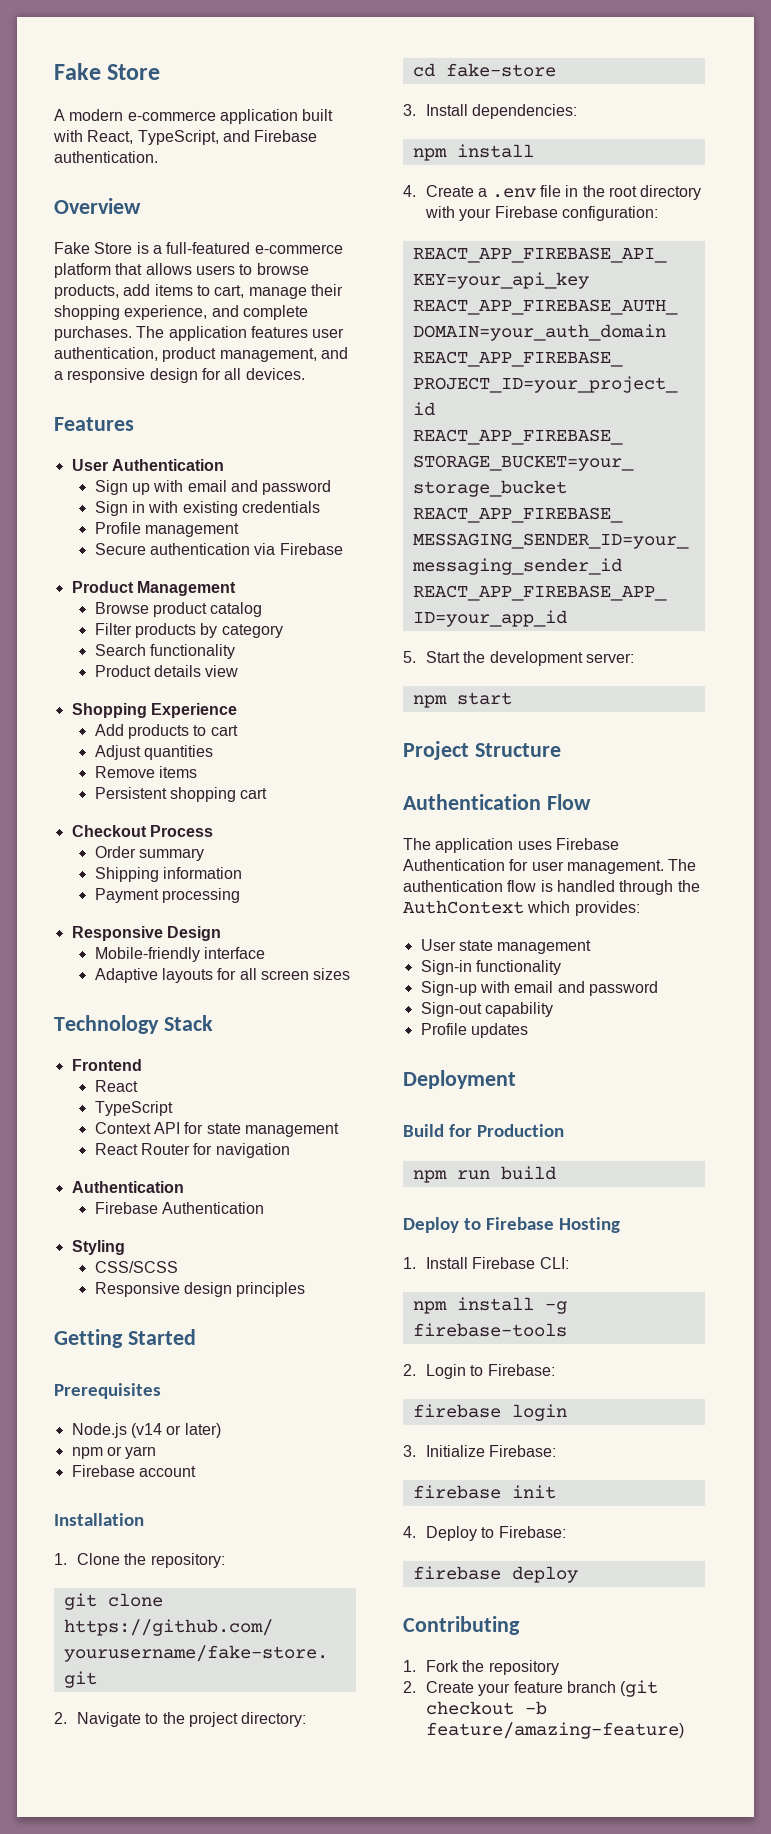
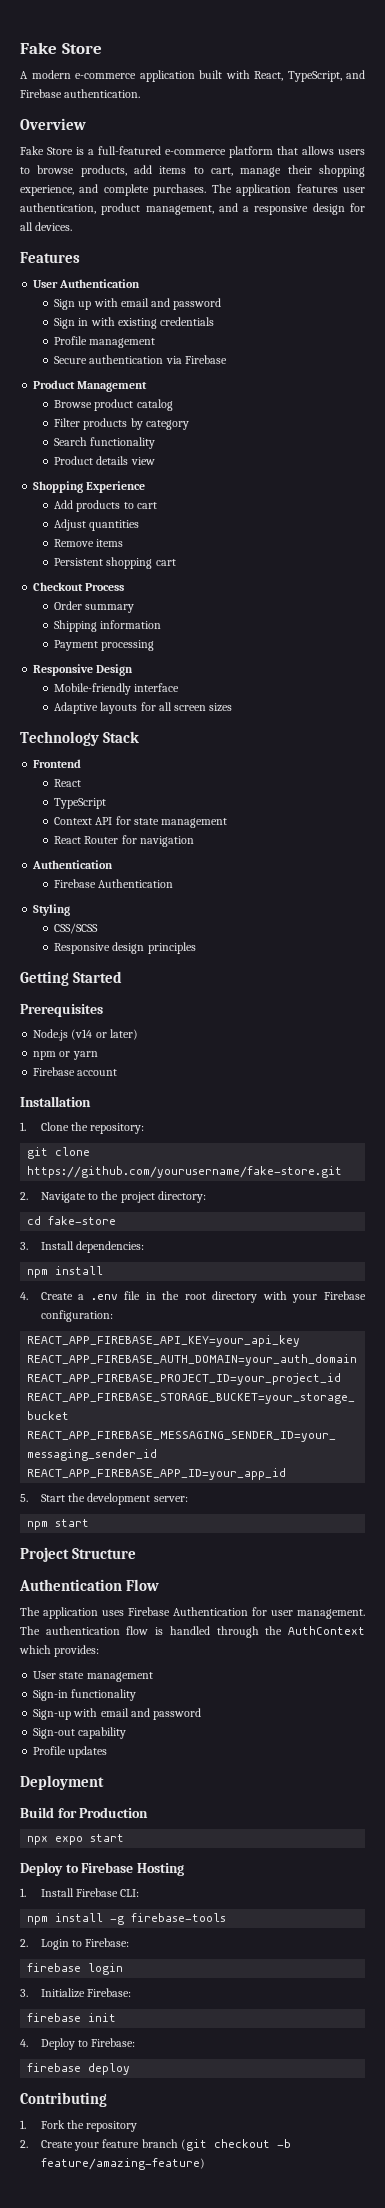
[412,1166,556,1183] npm run build -> [27,1834,125,1845] npx expo start

